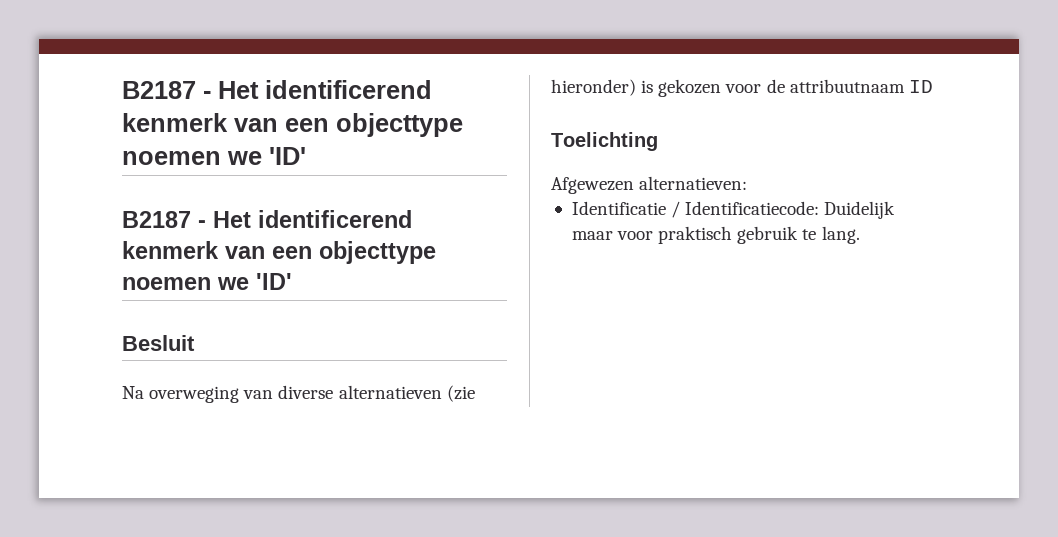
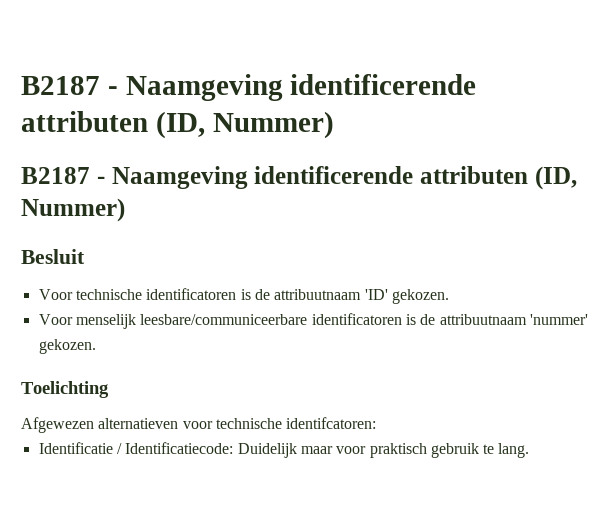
[122,80,432,99] [122,113,463,137] [122,147,306,165] [122,210,412,228] [122,241,436,264] [122,273,292,290] [122,335,195,351] [122,385,475,403] [551,79,933,97] [551,132,658,151] [551,176,748,194] B2187 - Het identificerend kenmerk van een objecttype noemen we 'ID' // B2187 - Het identificerend kenmerk van een objecttype noemen we 'ID' // Besluit // Na overweging van diverse alternatieven (zie hieronder) is gekozen voor de attribuutnaam ID // Toelichting // Afgewezen alternatieven: -> [21,74,477,101] [21,111,334,139] [21,166,577,190] [21,198,125,222] [21,249,85,264] [38,288,449,304] [38,313,588,329] [38,339,96,354] [21,381,109,398] [21,417,377,433] B2187 - Naamgeving identificerende attributen (ID, Nummer) // B2187 - Naamgeving identificerende attributen (ID, Nummer) // Besluit // Voor technische identificatoren is de attribuutnaam 'ID' gekozen. // Voor menselijk leesbare/communiceerbare identificatoren is de attribuutnaam 'nummer' gekozen. // Toelichting // Afgewezen alternatieven voor technische identifcatoren:

